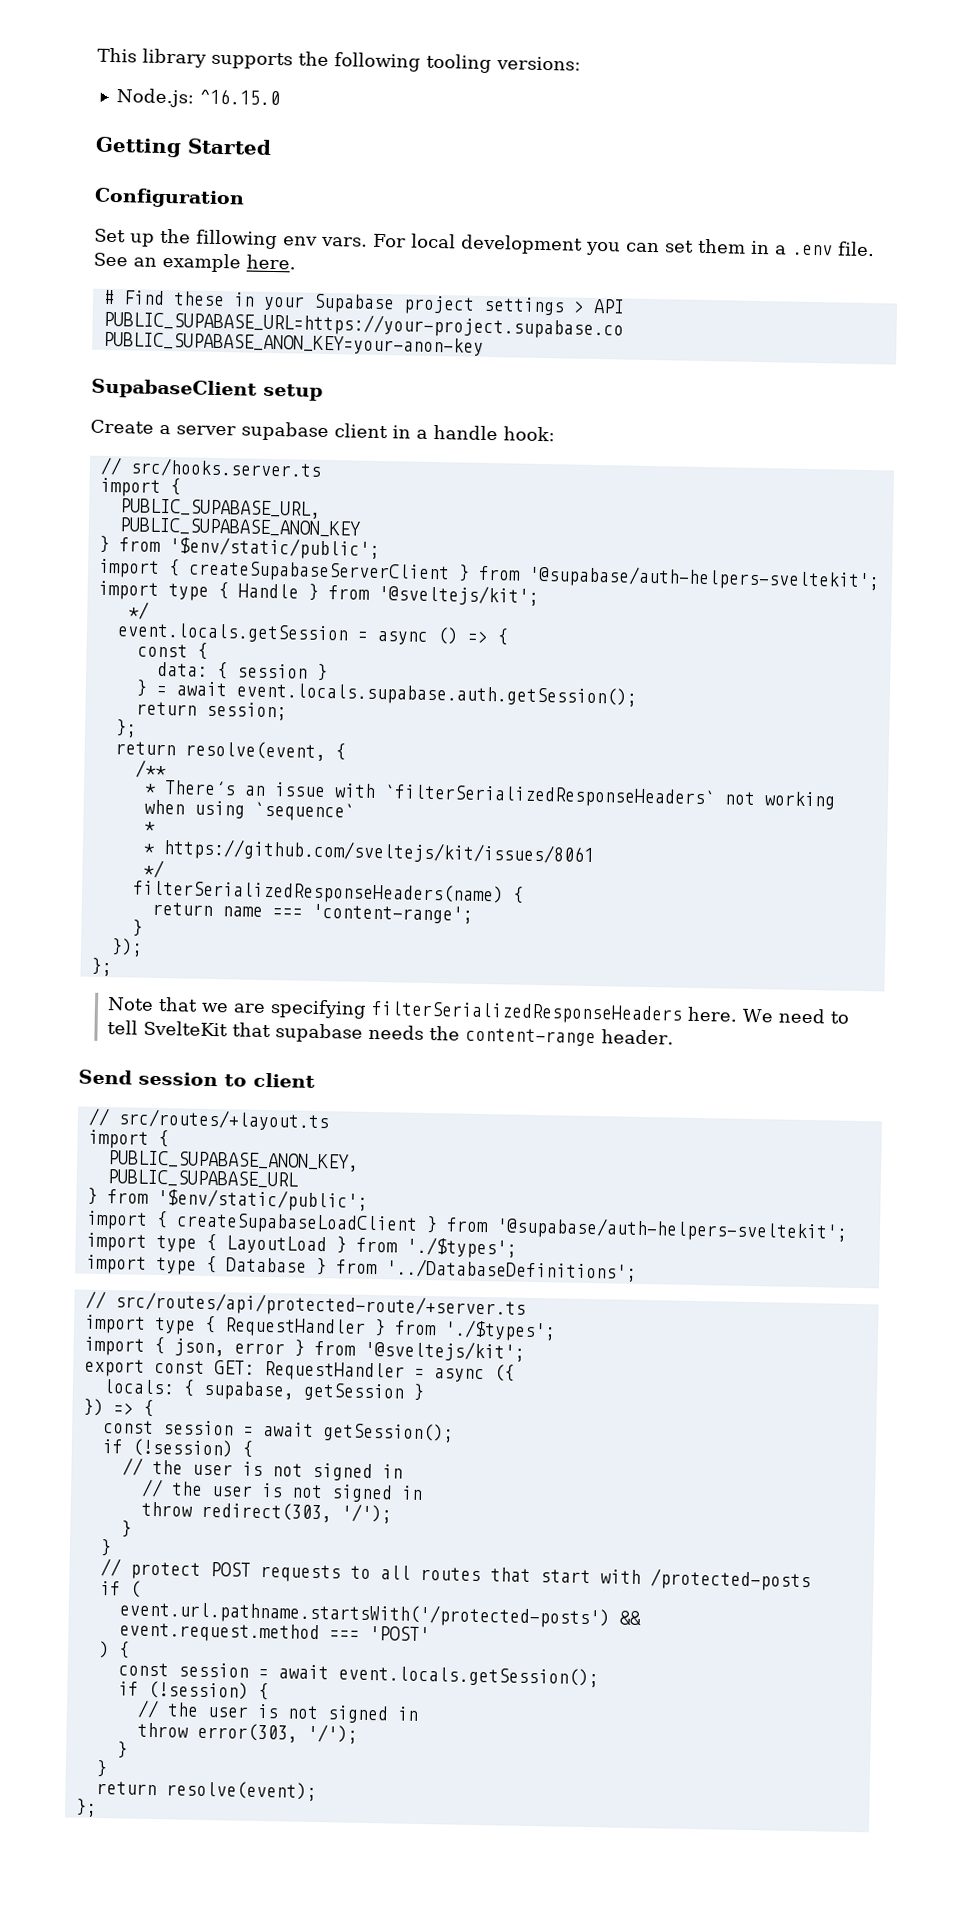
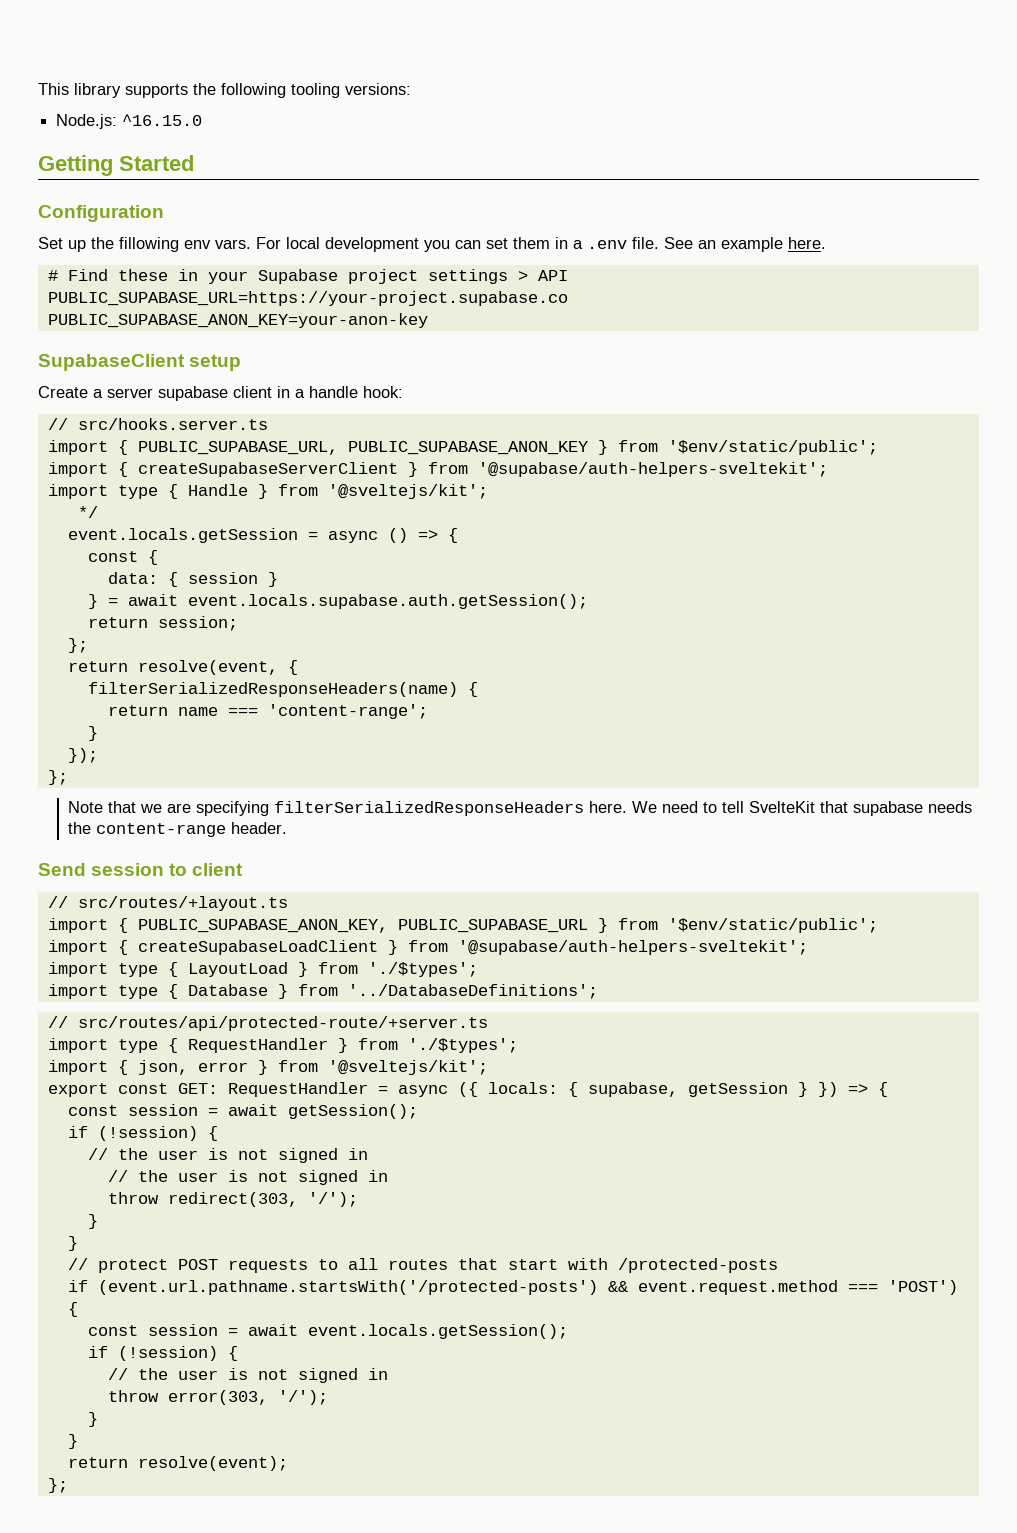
(181, 487) // -> (128, 447) none
(321, 508) // -> (338, 448) none
(360, 527) // -> (588, 448) none
[134,759,166,779] [143,780,836,810] [143,799,355,822] [143,821,155,832] [142,838,595,867] [142,859,164,879] // /** // * There´s an issue with `filterSerializedResponseHeaders` not working when using `sequence` // * // * https://github.com/sveltejs/kit/issues/8061 // */ -> (298, 667) none
(169, 1139) // -> (128, 925) none
(359, 1161) // -> (388, 926) none
(299, 1179) // -> (588, 926) none
(515, 1373) // -> (478, 1089) none
(425, 1392) // -> (808, 1089) none
[129,1580,141,1598] [118,1599,610,1629] ( // event.url.pathname.startsWith('/protected-posts') -> [97,1280,598,1295] (event.url.pathname.startsWith('/protected-posts')
(641, 1618) // -> (628, 1286) none
[368,1625,430,1642] [97,1640,110,1659] 'POST' // ) -> [887,1280,958,1295] 'POST')

